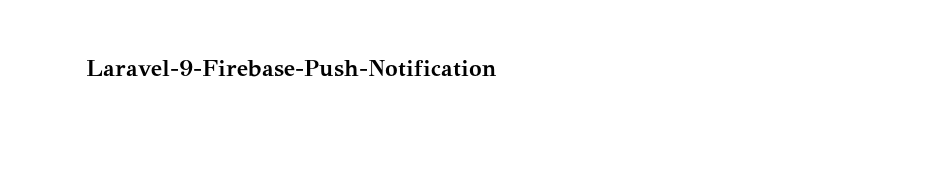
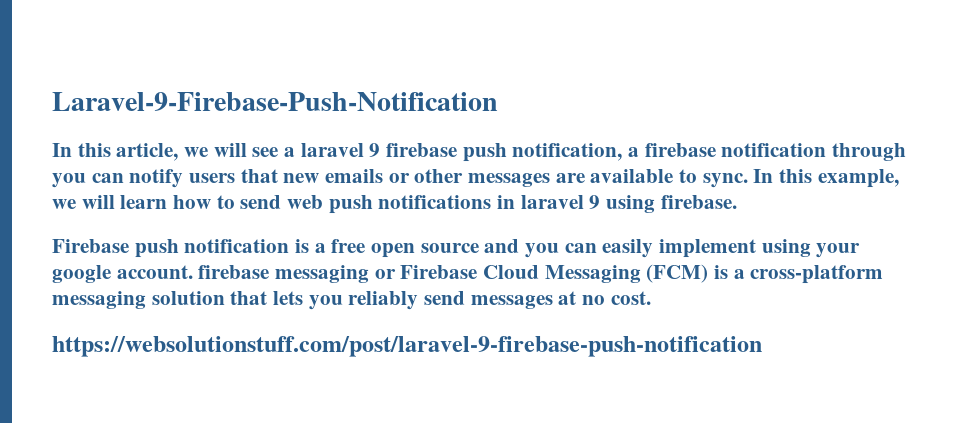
(497, 68) none -> [52,143,907,162] [52,169,899,188] [52,195,737,214] [52,239,861,258] [52,264,884,284] [52,291,651,310] [52,336,762,357] // In this article, we will see a laravel 9 firebase push notification, a firebase notification through you can notify users that new emails or other messages are available to sync. In this example, we will learn how to send web push notifications in laravel 9 using firebase. // Firebase push notification is a free open source and you can easily implement using your google account. firebase messaging or Firebase Cloud Messaging (FCM) is a cross-platform messaging solution that lets you reliably send messages at no cost. // https://websolutionstuff.com/post/laravel-9-firebase-push-notification

